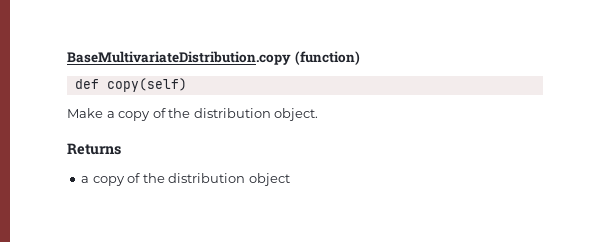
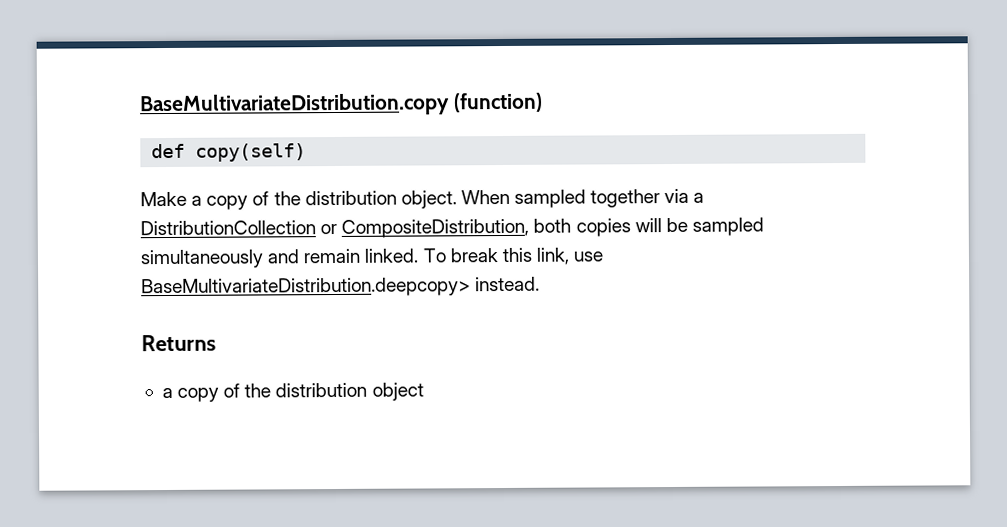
(319, 114) none -> [460,188,705,208] [140,217,764,238] [140,247,604,269] [141,276,541,298] When sampled together via a DistributionCollection or CompositeDistribution, both copies will be sampled simultaneously and remain linked. To break this link, use BaseMultivariateDistribution.deepcopy> instead.

